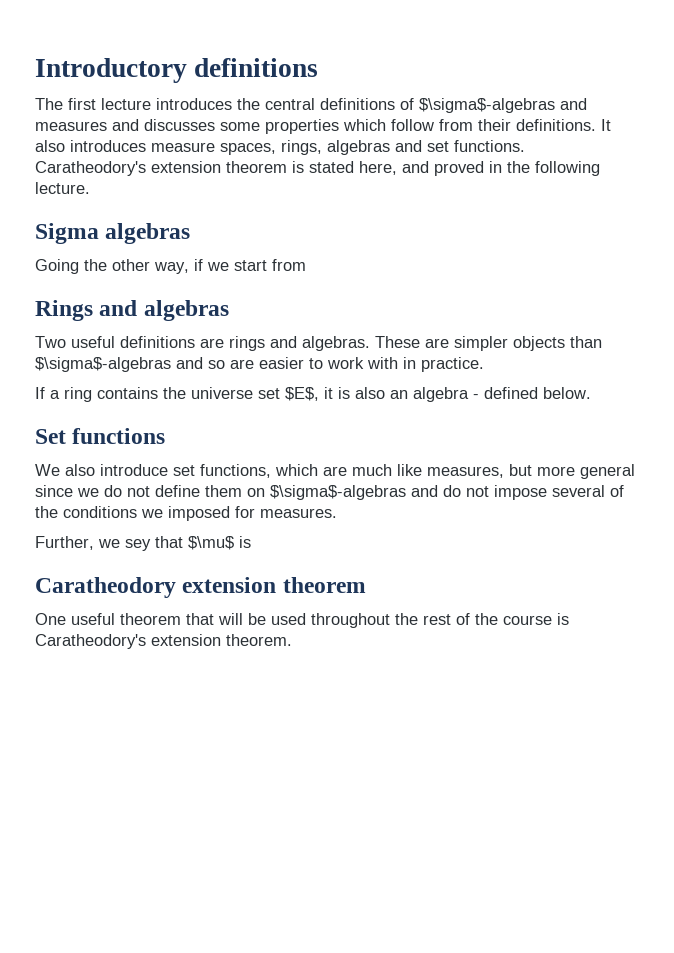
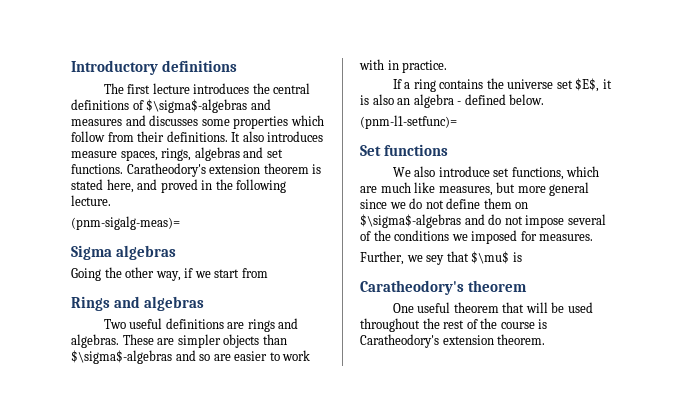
(90, 188) none -> [71,216,180,230] // (pnm-sigalg-meas)=
(591, 393) none -> [360,115,457,129] // (pnm-l1-setfunc)=
[35,577,277,598] Caratheodory extension -> [360,280,464,295] Caratheodory's

